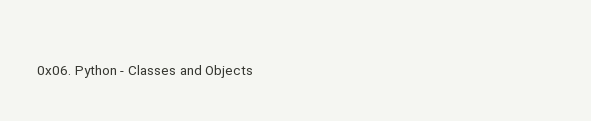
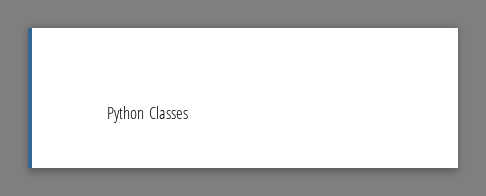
[37,65,254,78] 0x06. Python - Classes and Objects -> [107,106,188,123] Python Classes

